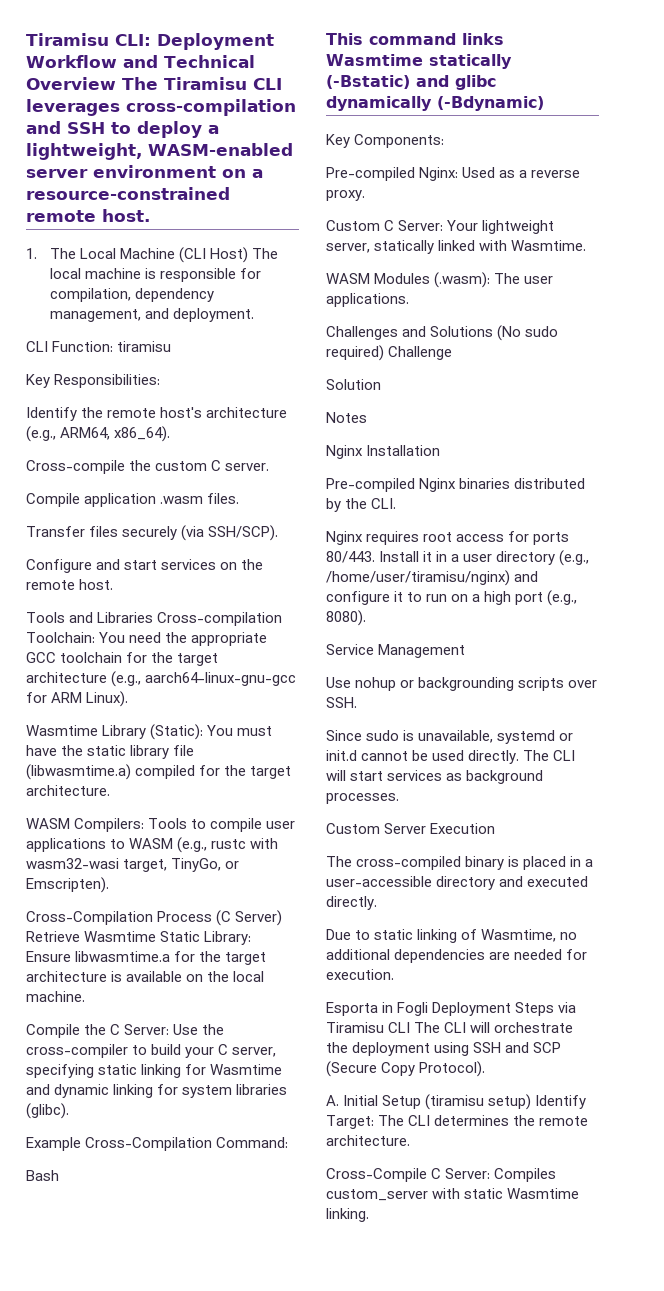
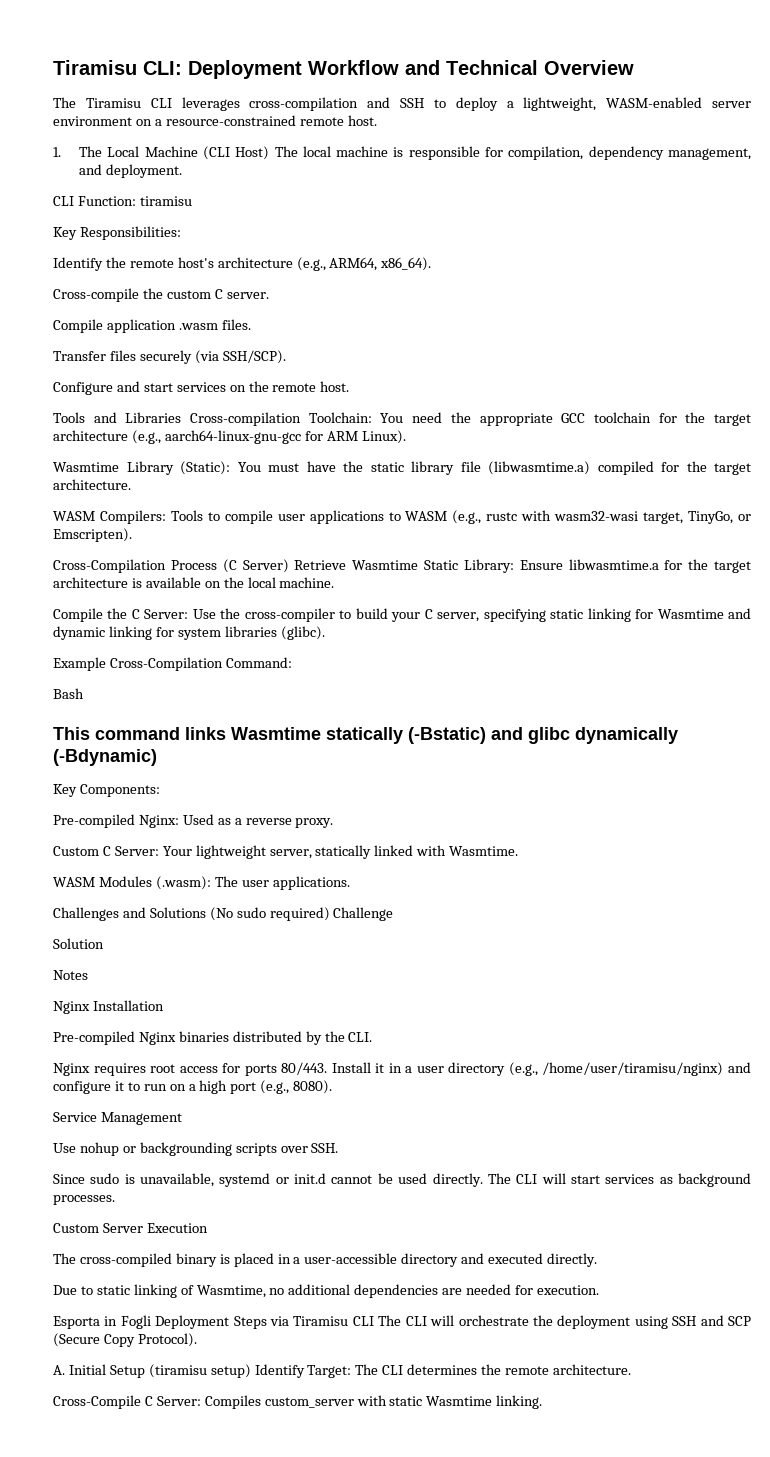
(116, 83) none -> (634, 67) //

